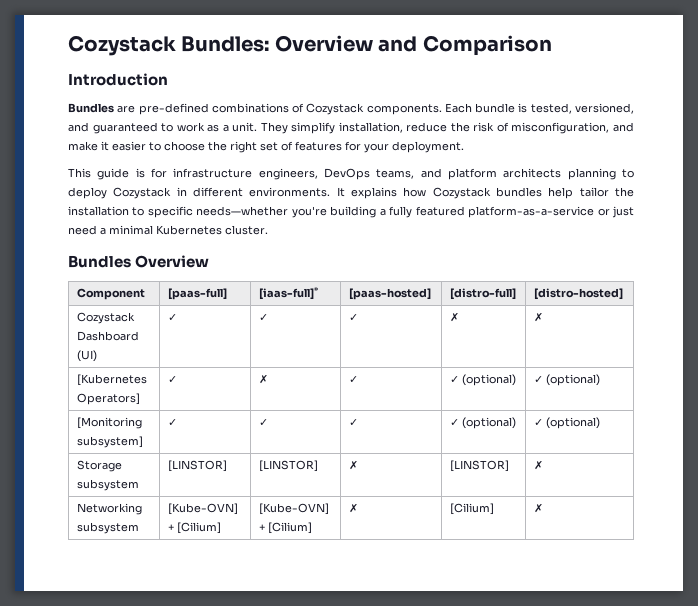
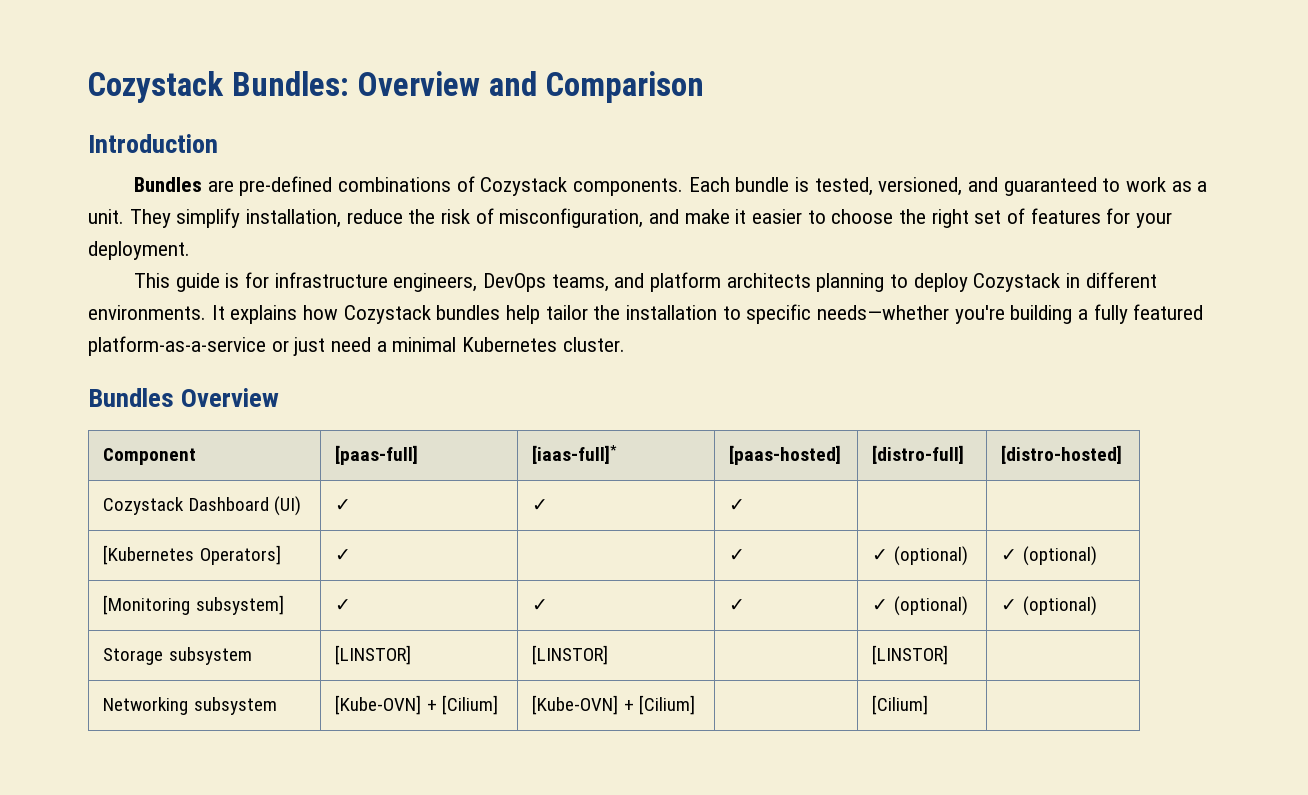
[449,312,459,322] [533,312,543,322] ✗ | ✗ -> (746, 505) |
[258,374,268,384] ✗ -> (352, 555) none
[348,460,358,470] [449,460,509,472] [533,460,543,470] ✗ | [LINSTOR] | ✗ -> [872,645,949,665] | [LINSTOR] |
[348,503,358,513] [449,503,494,515] [533,503,543,513] ✗ | [Cilium] | ✗ -> [872,695,929,715] | [Cilium] |

